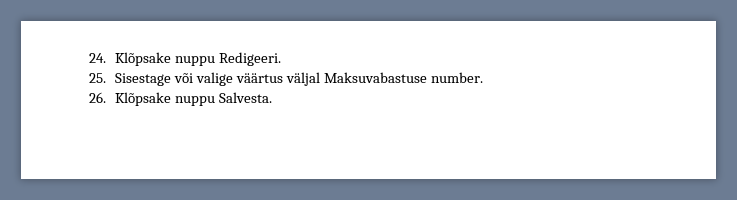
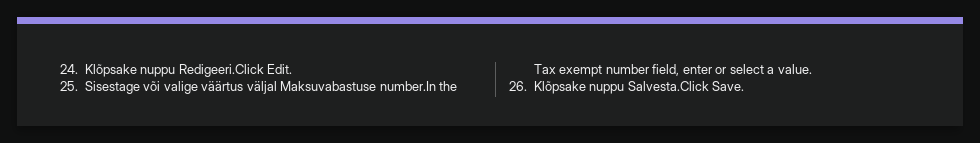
[218,52,281,66] Redigeeri. -> [178,64,293,77] Redigeeri.Click Edit.
[430,72,483,83] number. -> [379,81,458,91] [533,64,812,77] number.In the Tax exempt number field, enter or select a value.
[218,92,272,103] Salvesta. -> [627,81,745,91] Salvesta.Click Save.

